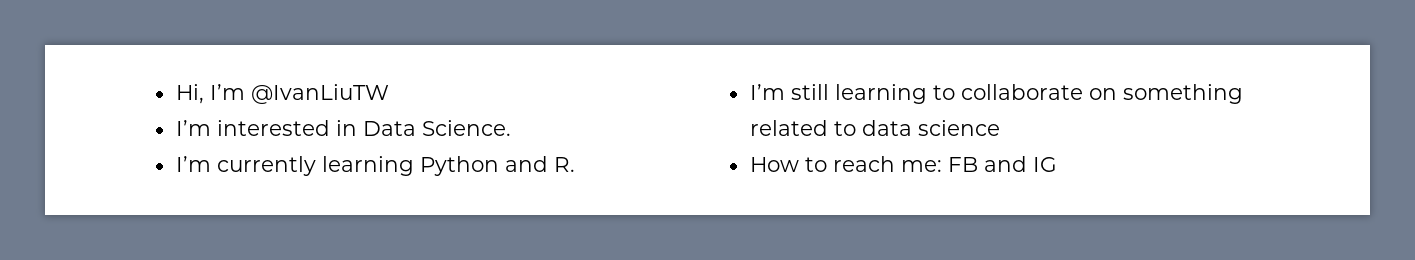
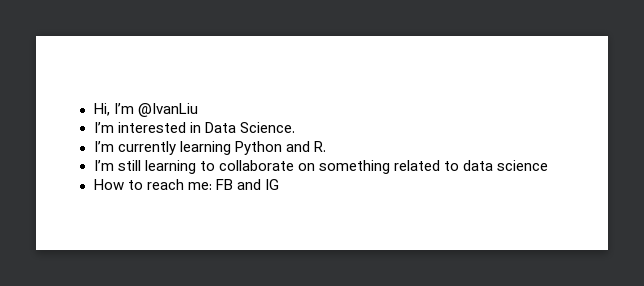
[250,84,389,104] @IvanLiuTW -> [137,103,198,117] @IvanLiu

